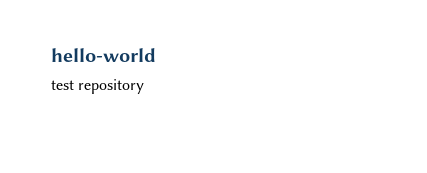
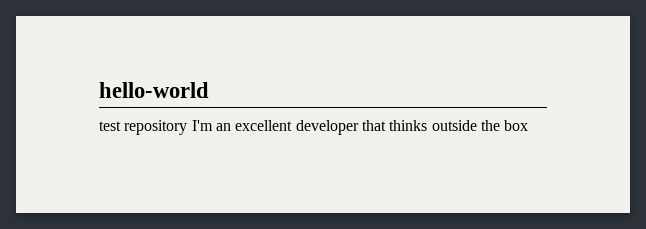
(145, 86) none -> [191,120,529,135] I'm an excellent developer that thinks outside the box

